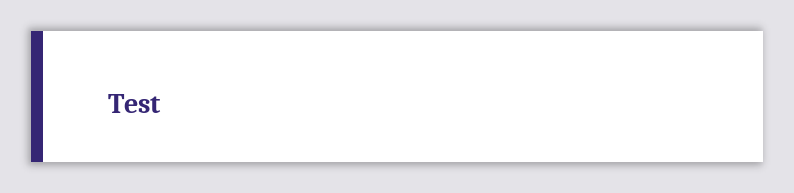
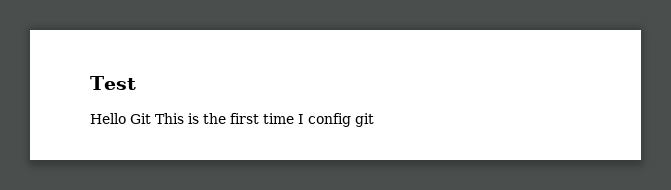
(161, 103) none -> [90,113,374,127] // Hello Git This is the first time I config git

